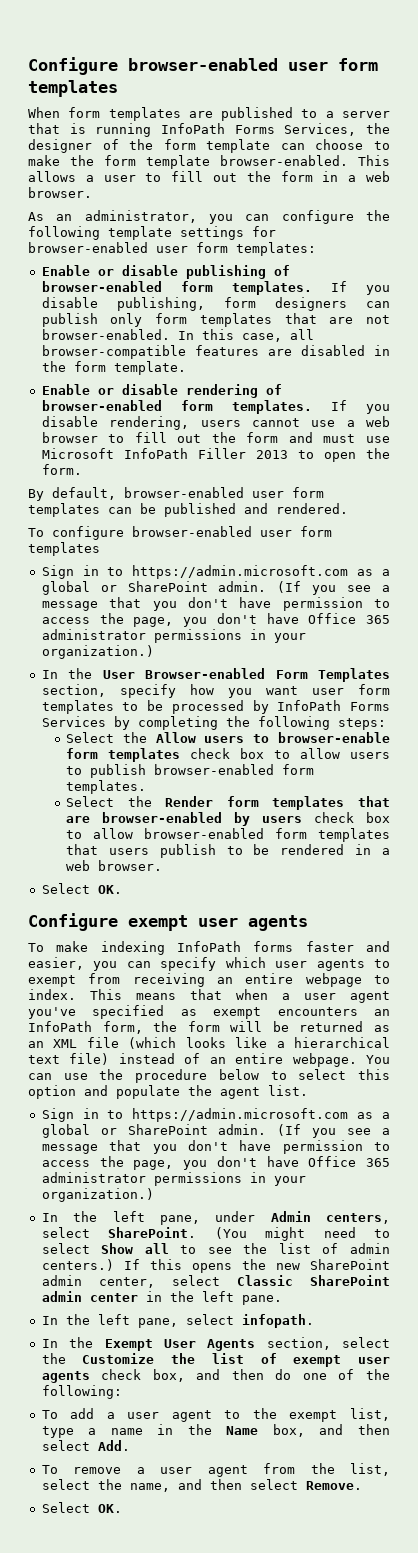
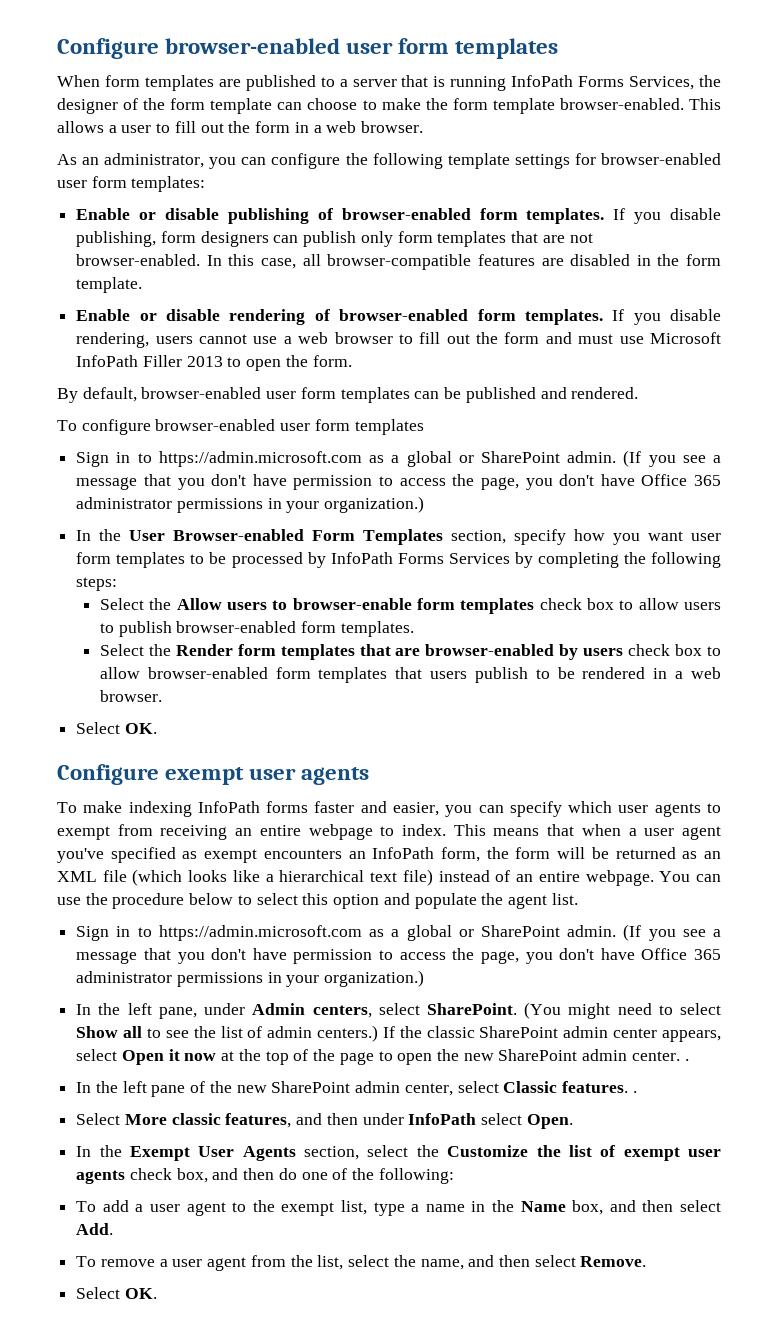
[149,1259,232,1273] this opens -> [399,1026,722,1042] [76,1049,689,1065] [76,1081,206,1097] the classic SharePoint admin center appears, select Open it now at the top of the page to open the new SharePoint admin center. . // In the left pane of
[310,1275,390,1286] [41,1291,282,1305] [41,1314,314,1328] SharePoint admin center in the left pane. // In the left pane, select infopath. -> [561,1081,637,1093] [76,1113,573,1129] features. . // Select More classic features, and then under InfoPath select Open.

